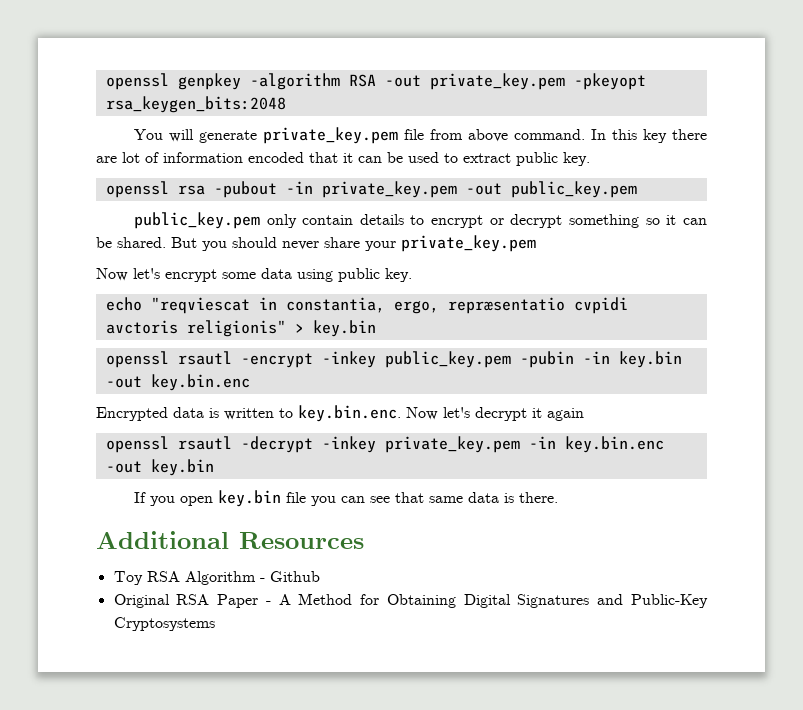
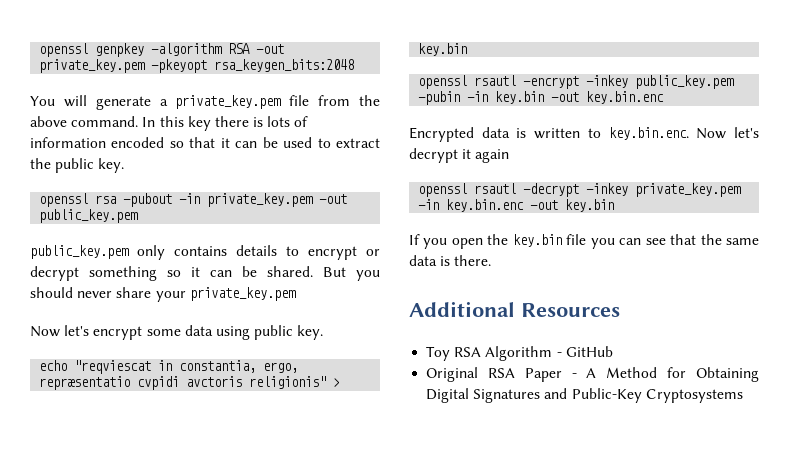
(257, 136) none -> [159,99,168,106] a
(463, 134) none -> [358,95,380,106] the
[96,152,140,163] are lot -> [253,116,291,127] is lots
(304, 157) none -> [169,141,184,148] so
(511, 158) none -> [30,158,51,169] the
[302,215,354,225] contain -> [174,246,227,256] contains
(213, 501) none -> [487,234,509,245] the
(424, 497) none -> [700,234,722,245] the
[269,571,320,582] Github -> [565,346,613,357] GitHub

